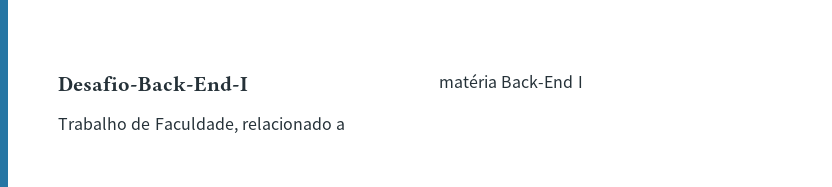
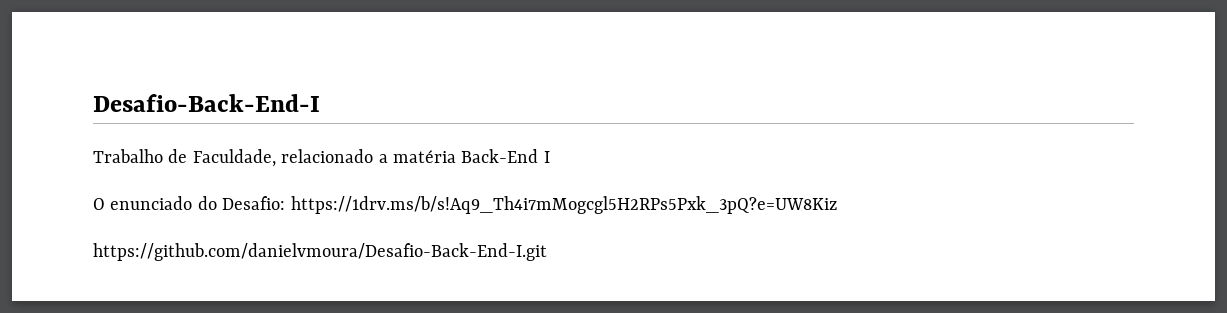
(583, 82) none -> [93,196,837,214] [93,243,547,261] // O enunciado do Desafio: https://1drv.ms/b/s!Aq9_Th4i7mMogcgl5H2RPs5Pxk_3pQ?e=UW8Kiz // https://github.com/danielvmoura/Desafio-Back-End-I.git

